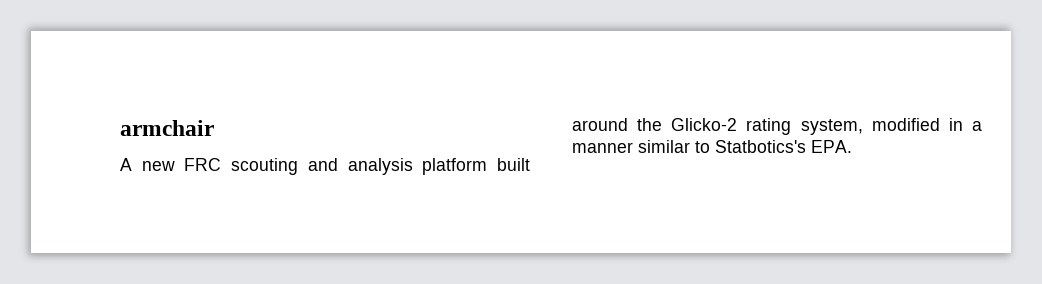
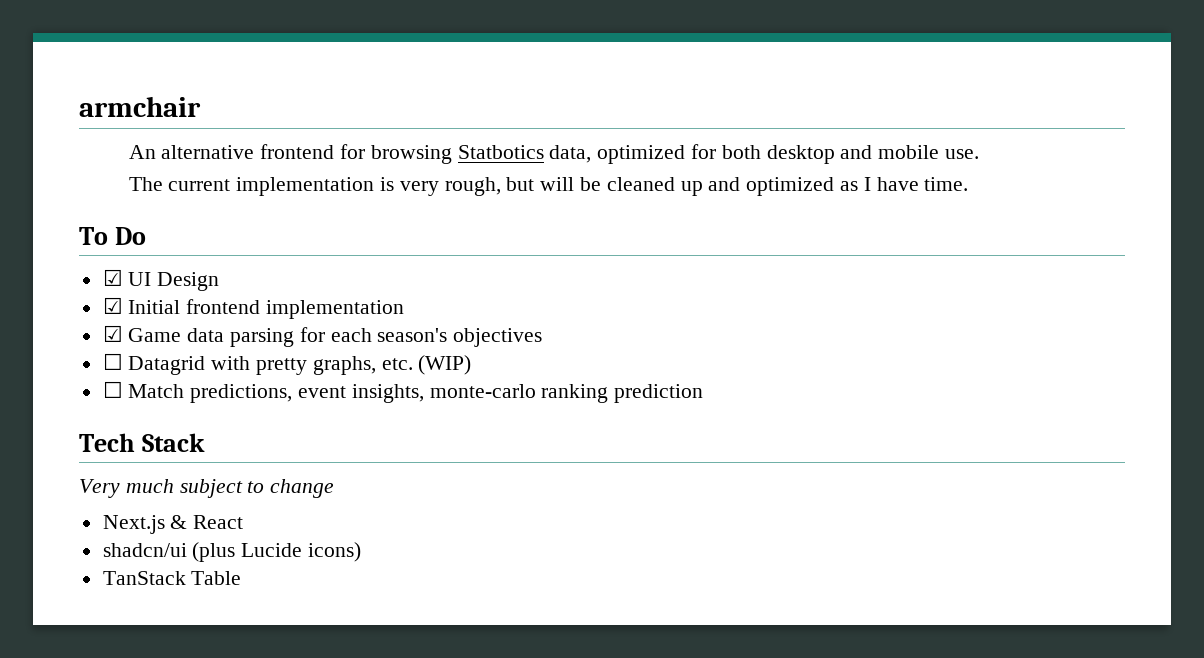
[120,158,530,175] [572,118,982,135] [572,140,852,153] A new FRC scouting and analysis platform built around the Glicko-2 rating system, modified in a manner similar to Statbotics's EPA. -> [128,144,980,164] [128,177,969,196] [79,227,147,245] [102,269,220,291] [102,297,405,319] [102,325,543,347] [102,353,472,375] [102,381,704,403] [79,433,206,452] [79,479,335,498] [102,515,244,534] [102,542,362,562] [102,571,242,585] An alternative frontend for browsing Statbotics data, optimized for both desktop and mobile use. // The current implementation is very rough, but will be cleaned up and optimized as I have time. // To Do // ☑ UI Design // ☑ Initial frontend implementation // ☑ Game data parsing for each season's objectives // ☐ Datagrid with pretty graphs, etc. (WIP) // ☐ Match predictions, event insights, monte-carlo ranking prediction // Tech Stack // Very much subject to change // Next.js & React // shadcn/ui (plus Lucide icons) // TanStack Table

